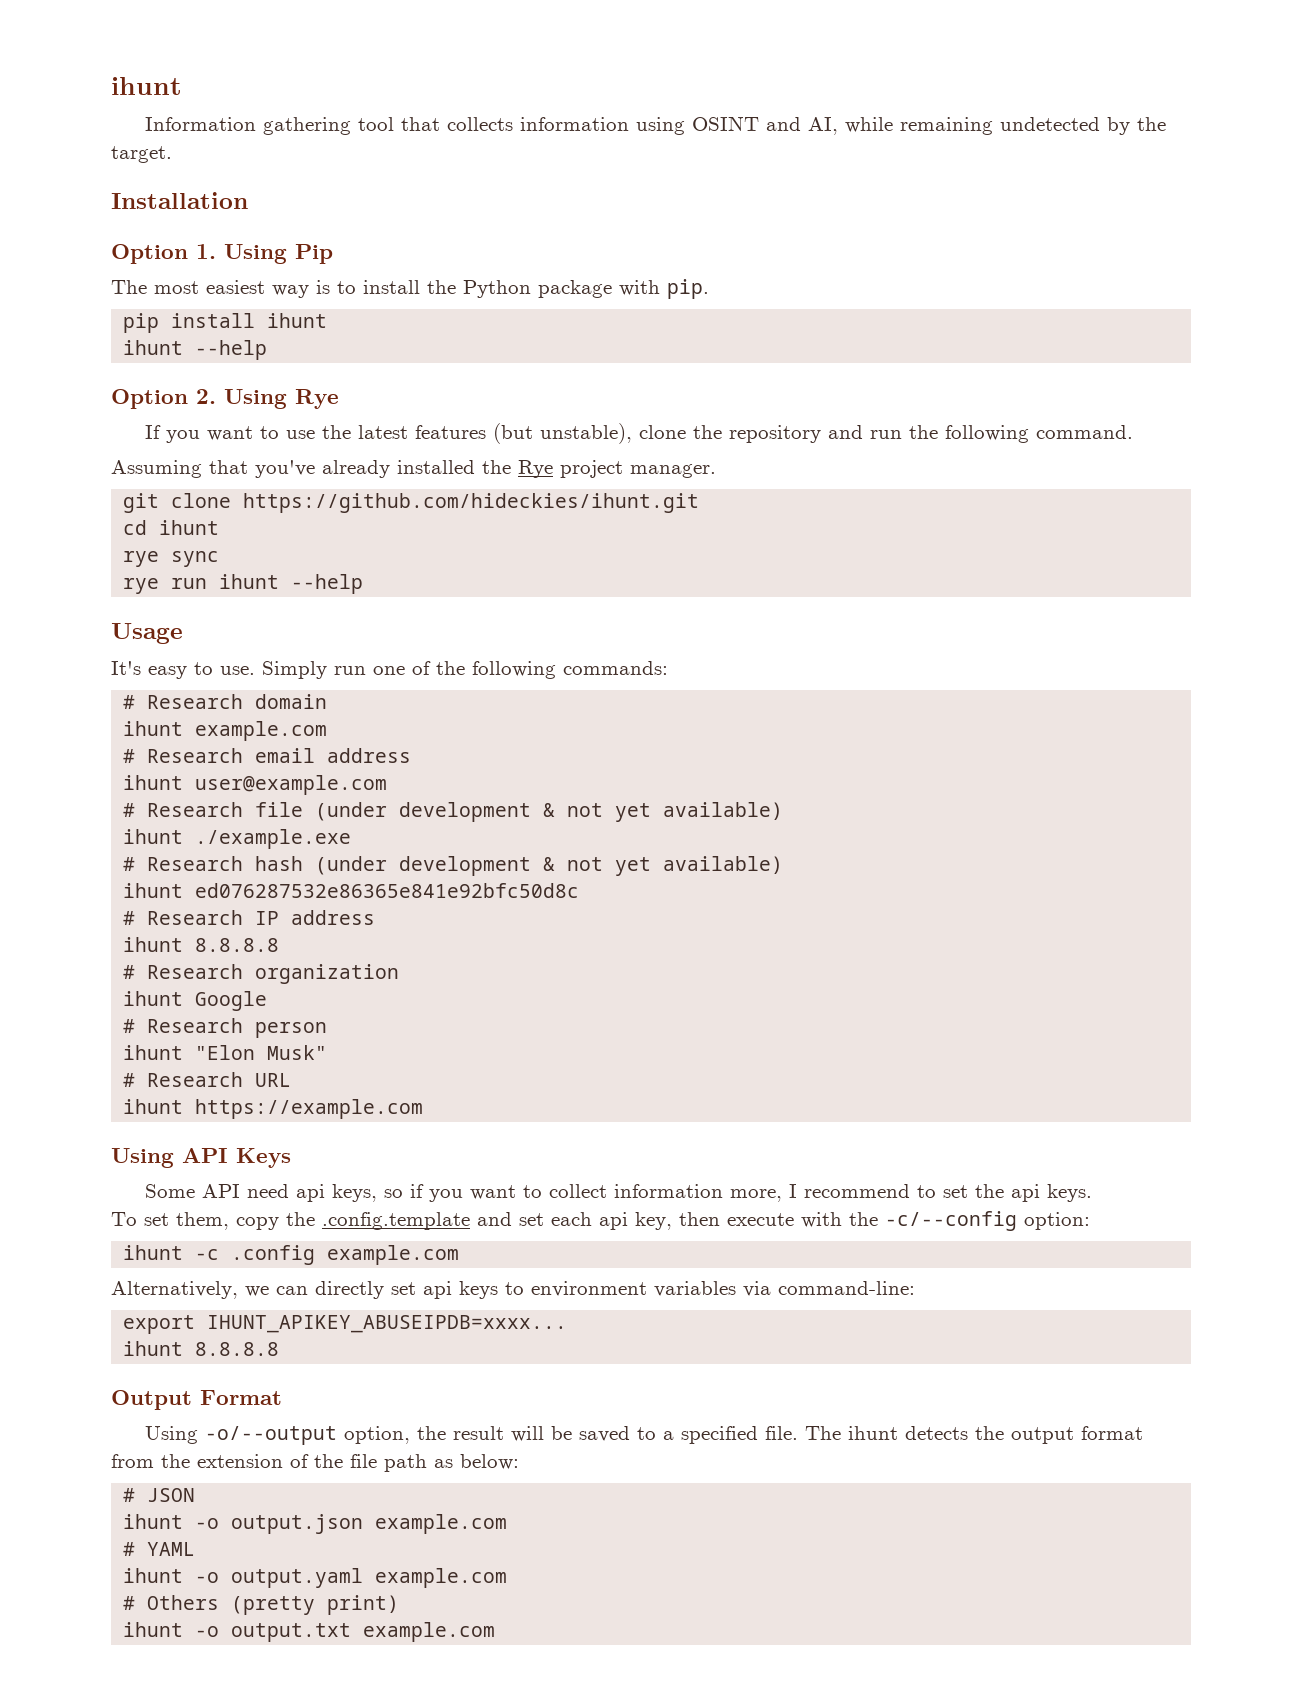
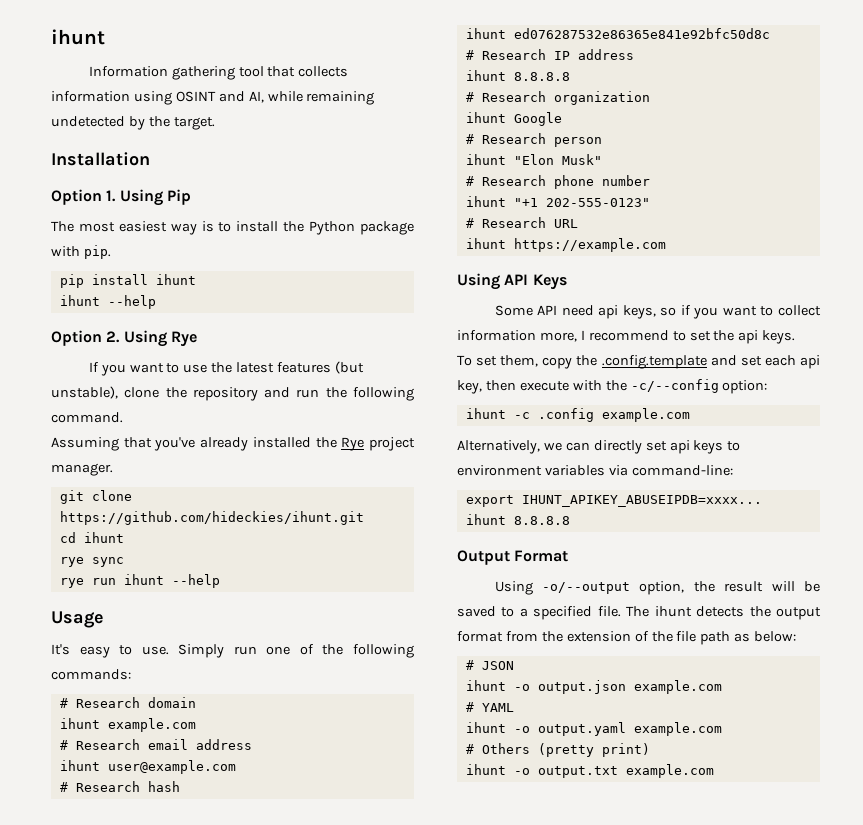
[255,802,784,822] [123,829,352,849] [123,856,784,876] file (under development & not yet available) // ihunt ./example.exe // # Research hash (under development & not yet available) -> [147,781,180,792] hash
(328, 1052) none -> [465,175,650,189] [465,196,650,207] // # Research phone number // ihunt "+1 202-555-0123"

